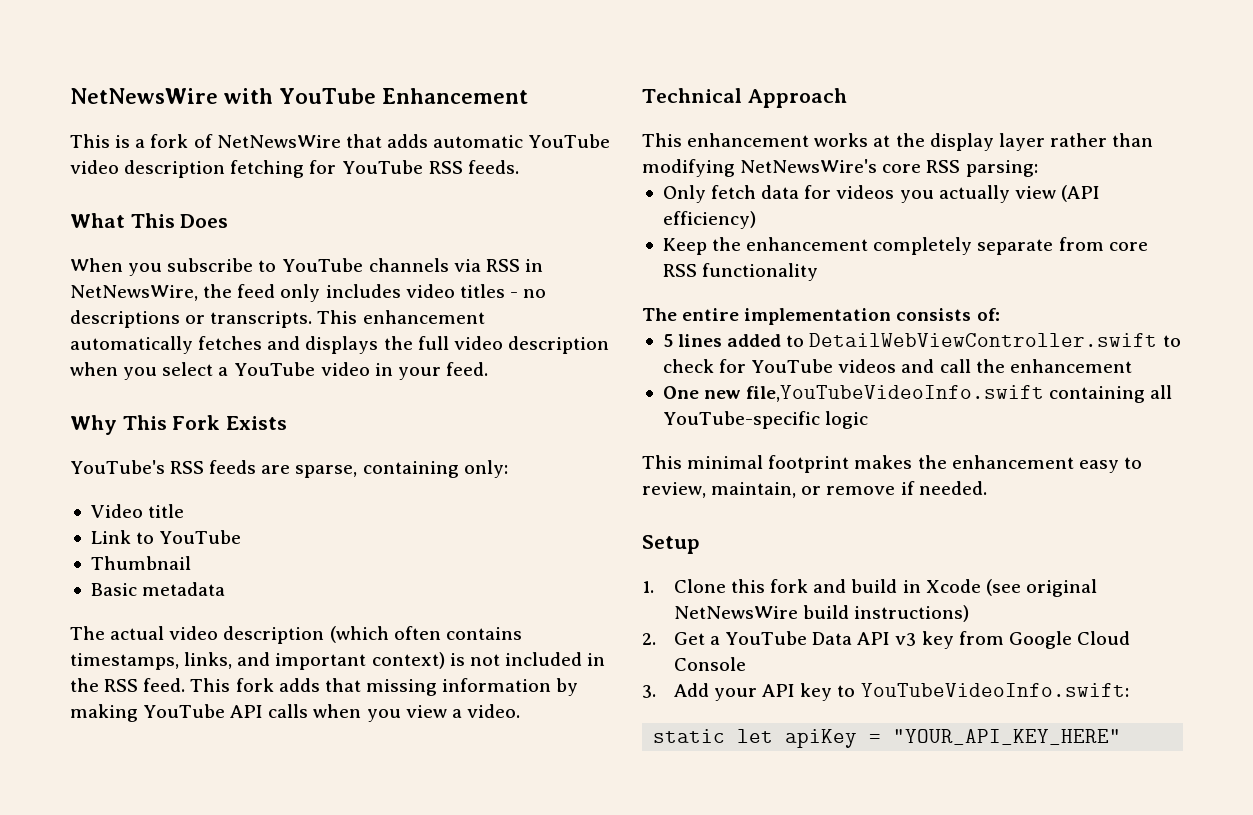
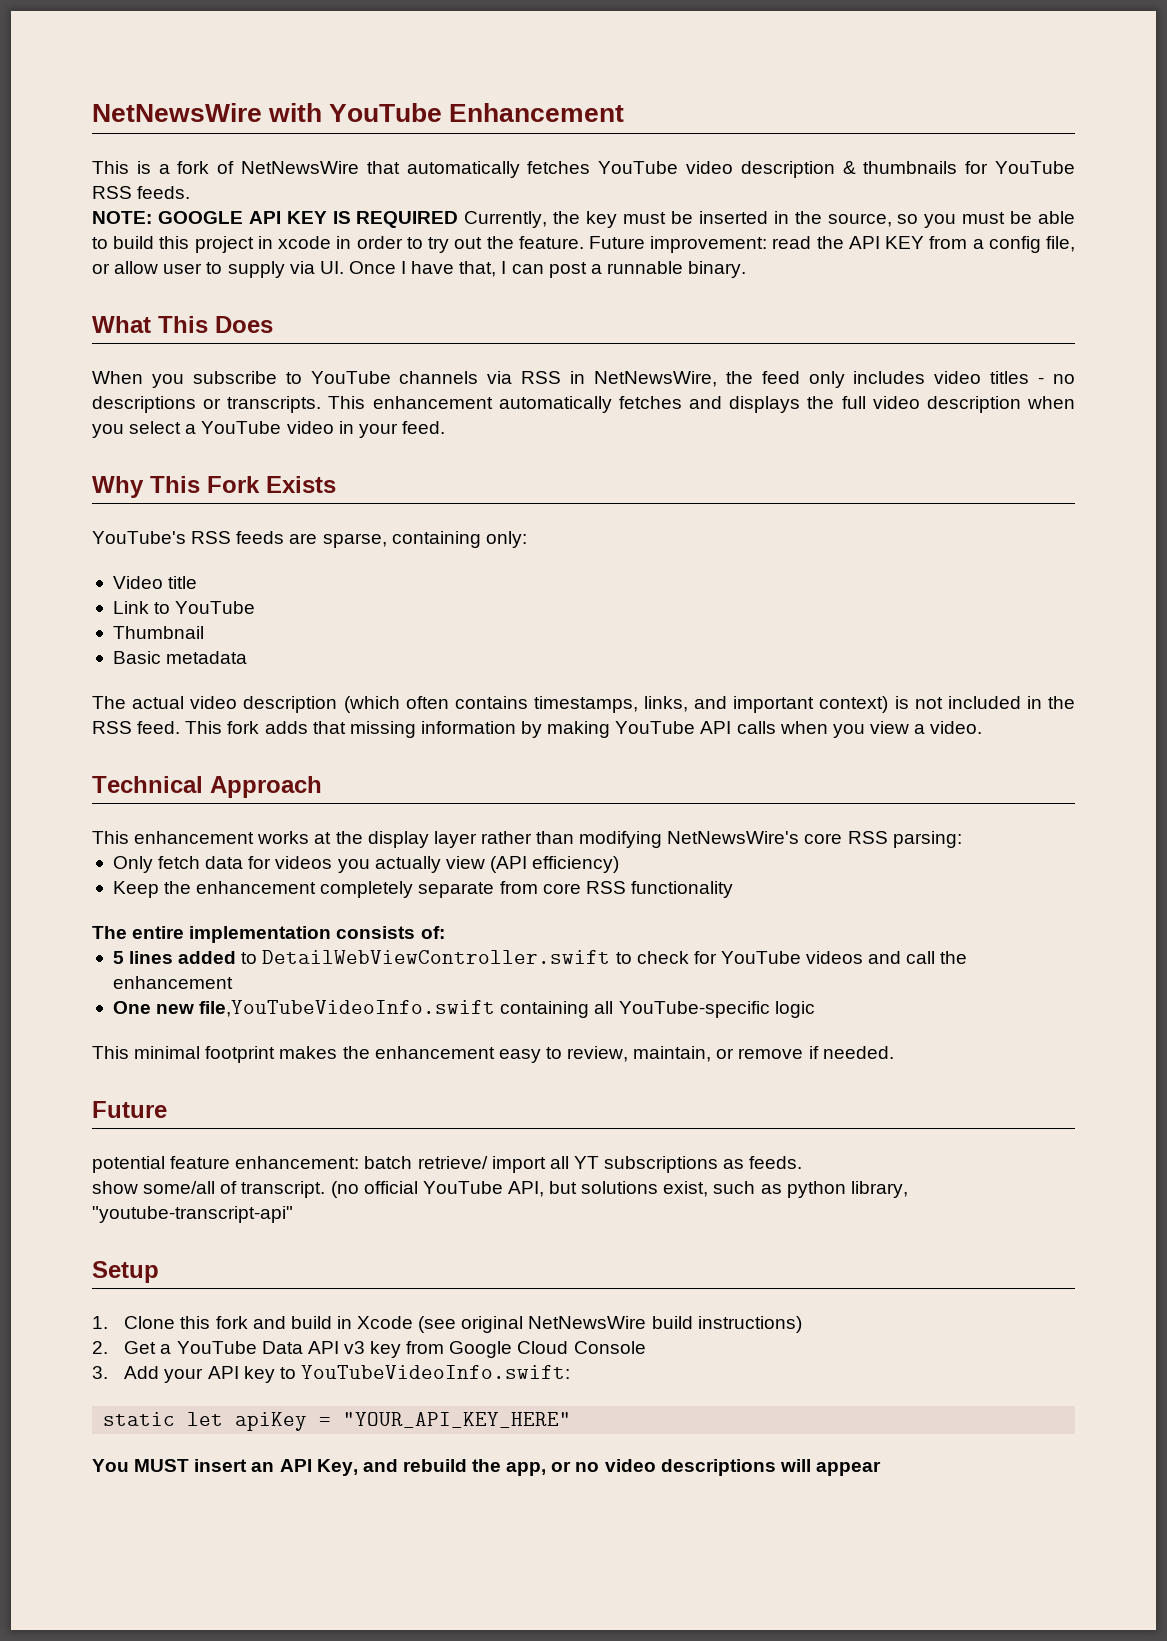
[386,134,524,148] adds automatic -> [406,161,591,178] automatically fetches
[230,160,305,178] fetching -> [842,161,958,174] & thumbnails
(519, 167) none -> [92,211,1076,228] [92,236,1076,253] [92,261,747,278] // NOTE: GOOGLE API KEY IS REQUIRED Currently, the key must be inserted in the source, so you must be able to build this project in xcode in order to try out the feature. Future improvement: read the API KEY from a config file, or allow user to supply via UI. Once I have that, I can post a runnable binary.
(987, 488) none -> [92,1101,167,1118] [92,1156,803,1173] [92,1181,908,1198] [92,1206,293,1223] // Future // potential feature enhancement: batch retrieve/ import all YT subscriptions as feeds. // show some/all of transcript. (no official YouTube API, but solutions exist, such as python library, "youtube-transcript-api"
(1122, 737) none -> [92,1459,881,1476] // You MUST insert an API Key, and rebuild the app, or no video descriptions will appear

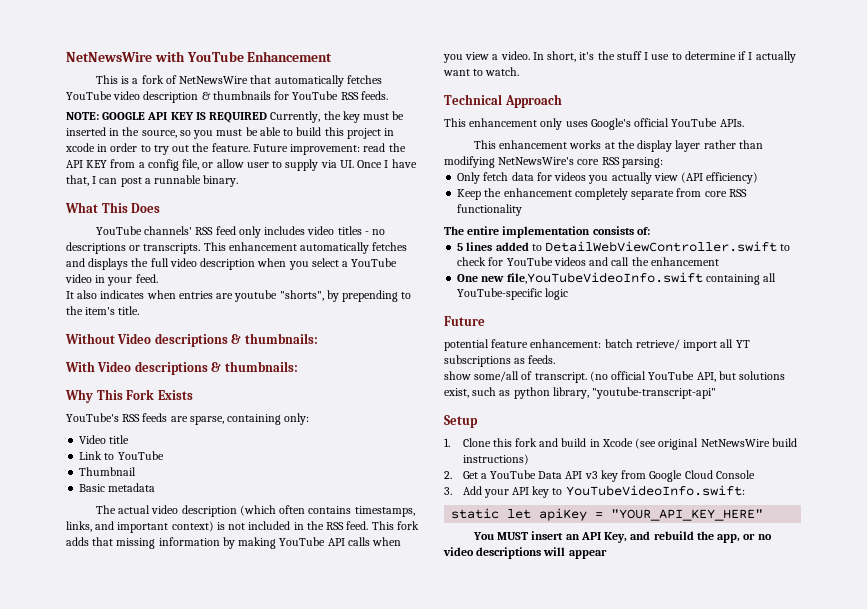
[92,371,753,388] When you subscribe to YouTube channels via RSS in NetNewsWire, the -> [95,226,214,235] YouTube channels' RSS
(445, 427) none -> [66,290,412,302] [66,306,140,315] [65,333,318,347] [65,361,298,375] // It also indicates when entries are youtube "shorts", by prepending to the item's title. // Without Video descriptions & thumbnails: // With Video descriptions & thumbnails:
[92,776,322,798] // Technical Approach -> [532,51,796,63] [443,67,520,76] [444,94,562,108] [444,118,744,130] In short, it's the stuff I use to determine if I actually want to watch. // Technical Approach // This enhancement only uses Google's official YouTube APIs.
[92,1046,894,1063] // This minimal footprint makes the enhancement easy to review, maintain, or remove if needed. -> (569, 294) none

